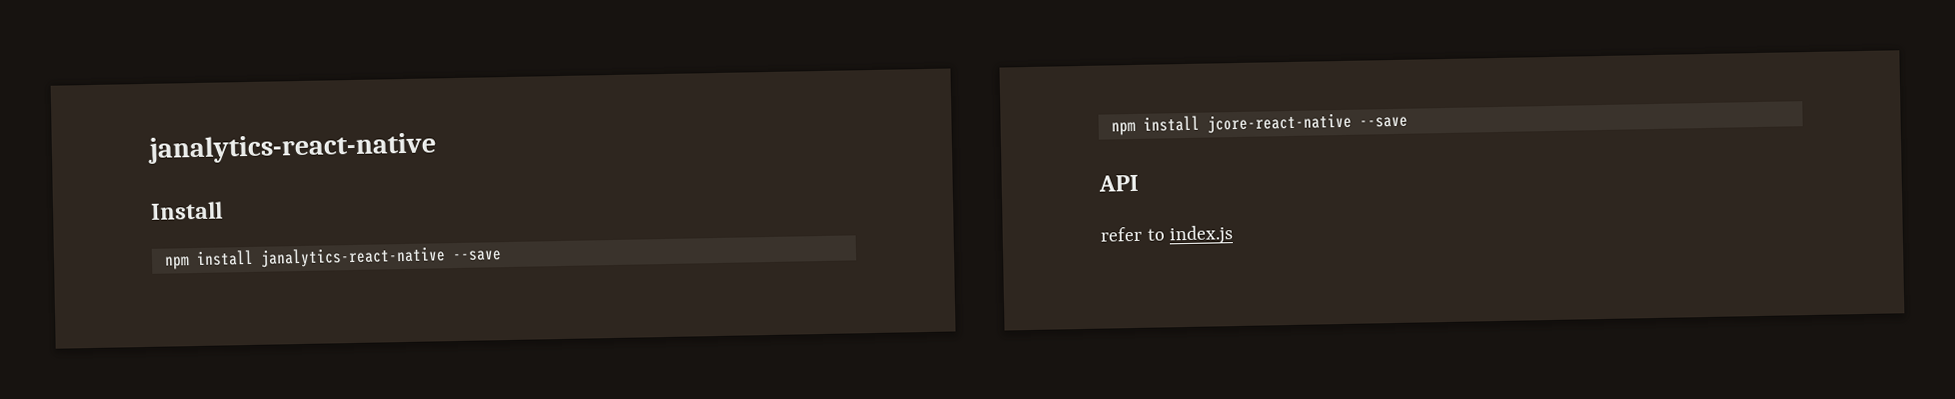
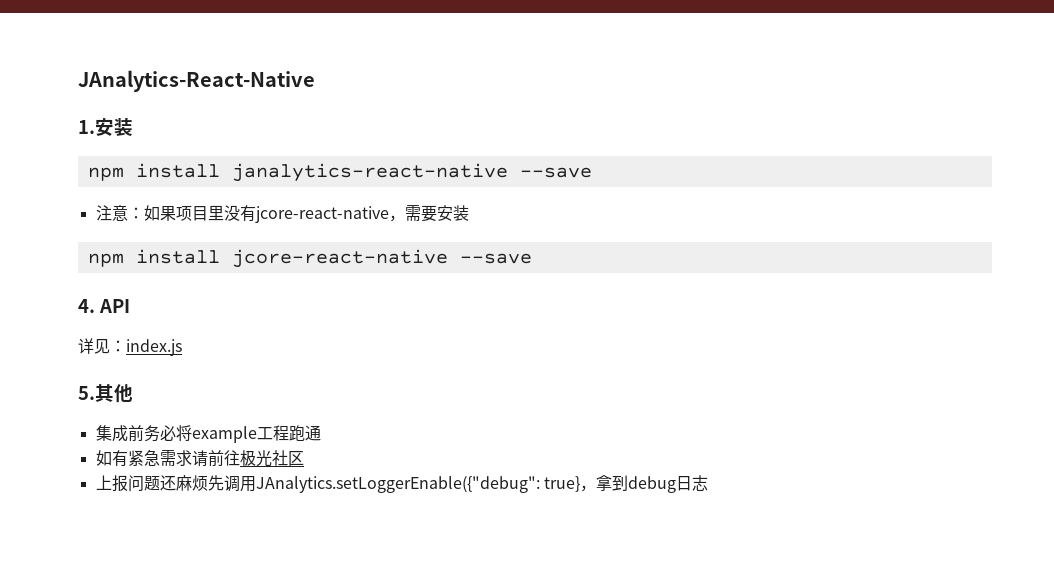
[147,132,437,164] [150,201,223,220] janalytics-react-native // Install -> [78,70,315,92] [78,118,133,136] JAnalytics-React-Native // 1.安装
(502, 256) none -> [95,205,469,223] // 注意：如果项目里没有jcore-react-native，需要安装
(1408, 122) none -> [78,299,95,313] 4.
[1100,226,1165,242] refer to -> [78,338,126,354] 详见：
(1234, 235) none -> [78,384,133,403] [95,425,321,443] [95,449,304,467] [95,475,708,493] // 5.其他 // 集成前务必将example工程跑通 // 如有紧急需求请前往极光社区 // 上报问题还麻烦先调用JAnalytics.setLoggerEnable({"debug": true}，拿到debug日志

